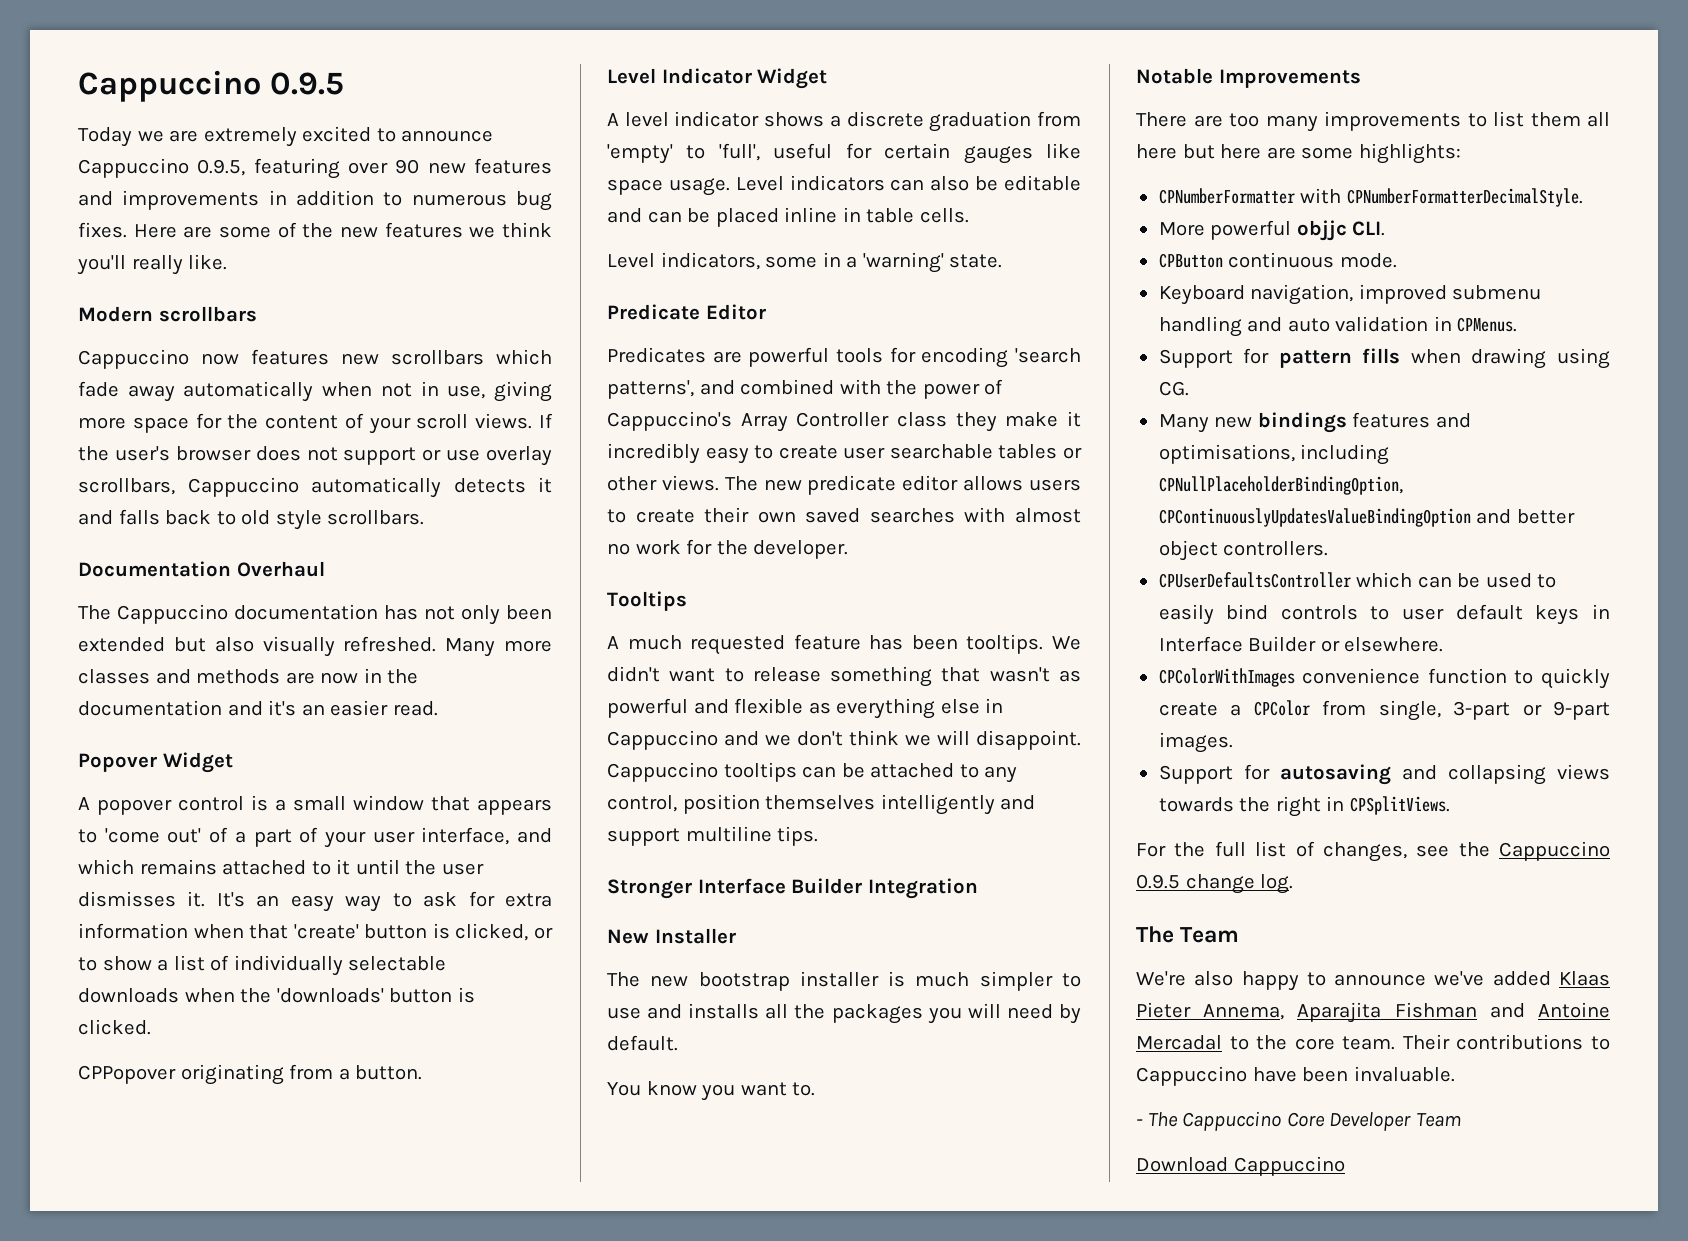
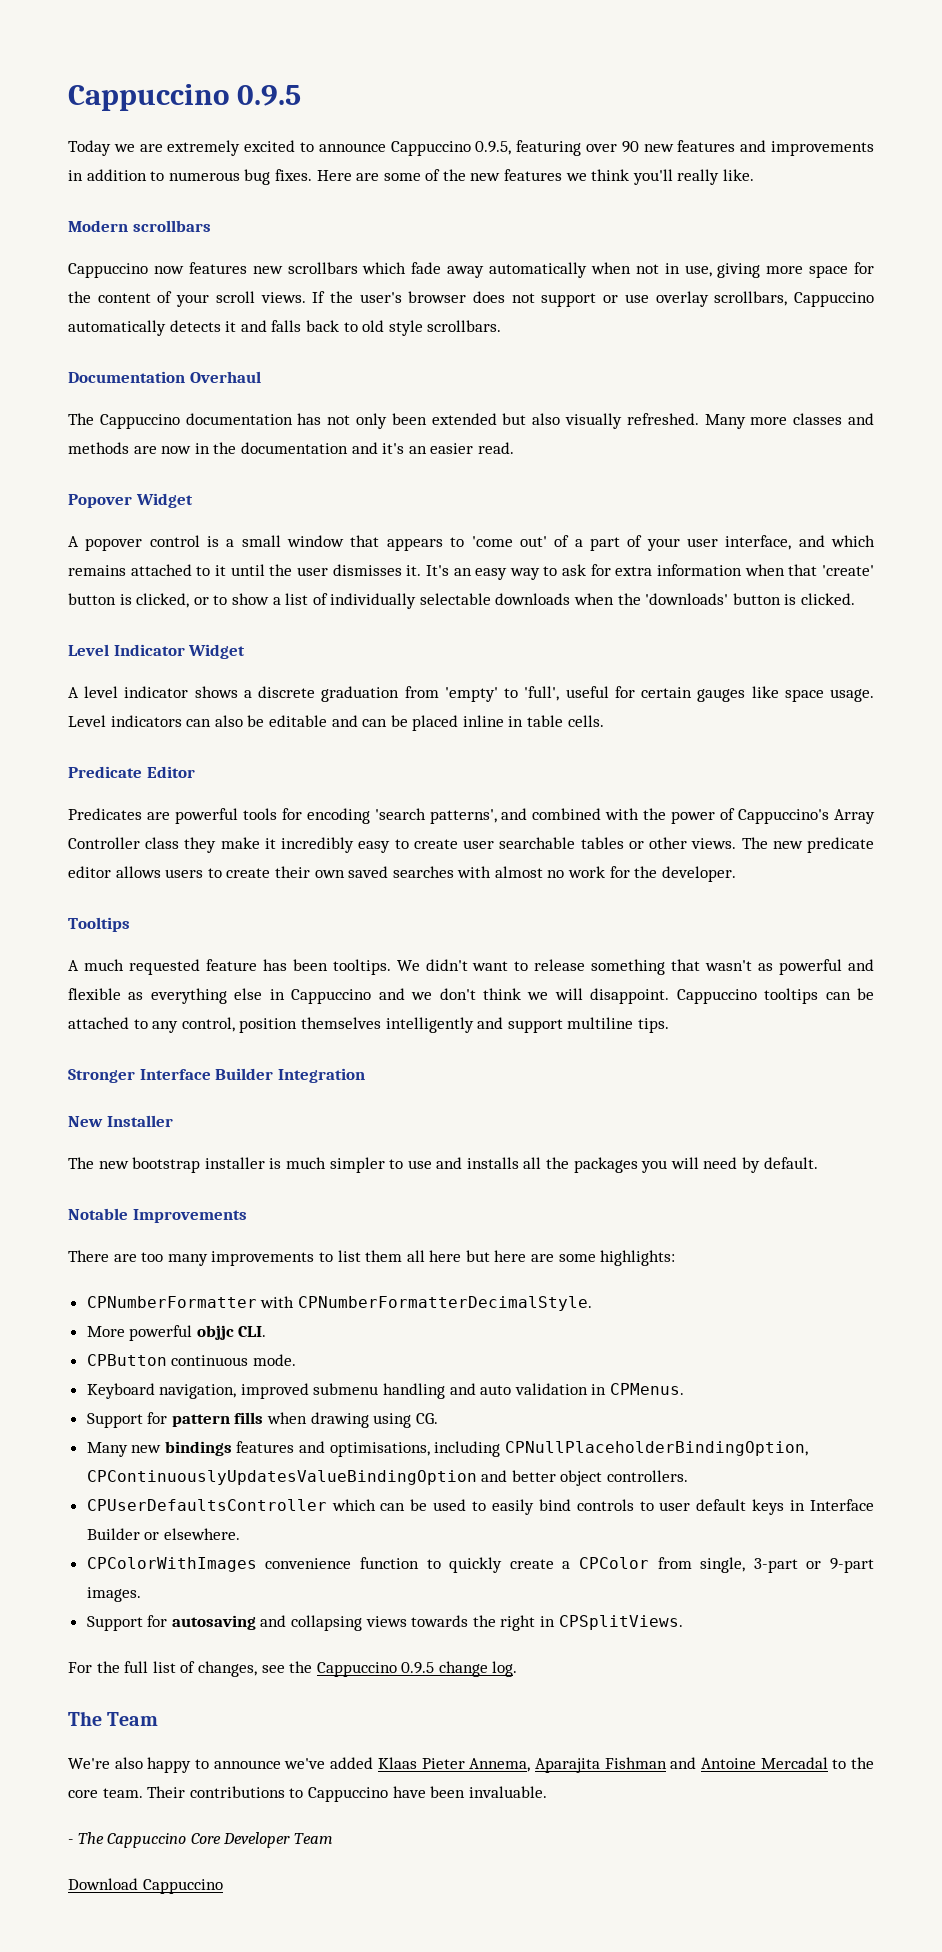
[78,1064,423,1085] // CPPopover originating from a button. -> (856, 599) none
[607,252,1003,273] // Level indicators, some in a 'warning' state. -> (604, 721) none
[607,1081,816,1101] // You know you want to. -> (818, 1163) none

